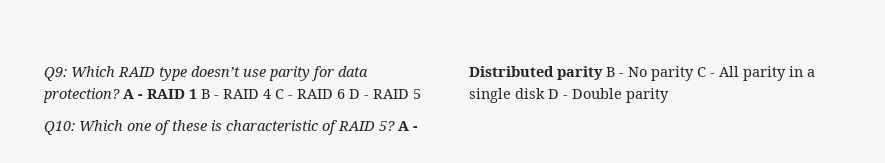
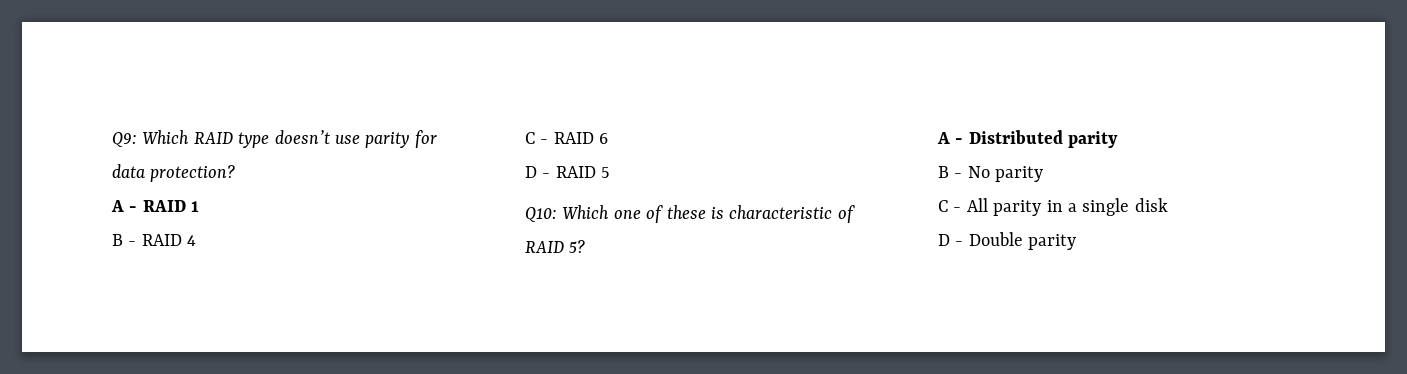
(120, 95) none -> (236, 173) //
(197, 94) none -> (200, 206) //
(271, 94) none -> (197, 240) //
(345, 94) none -> (609, 138) //
(395, 126) none -> (586, 246) //
(603, 73) none -> (1119, 139) //
(694, 73) none -> (1044, 174) //
(545, 93) none -> (1168, 205) //

